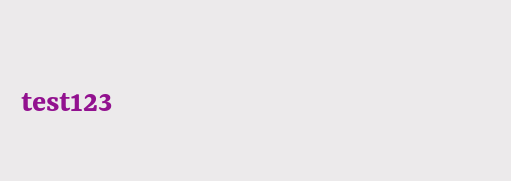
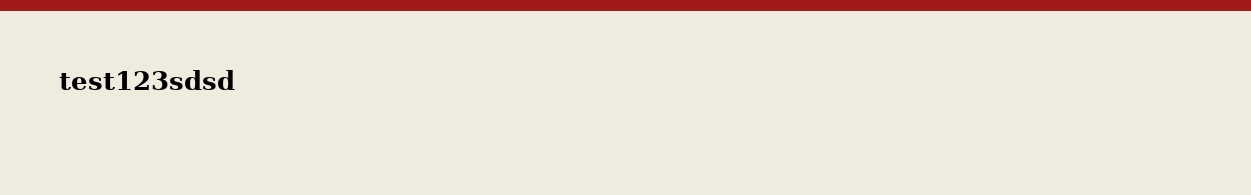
[21,93,112,111] test123 -> [59,70,235,90] test123sdsd

